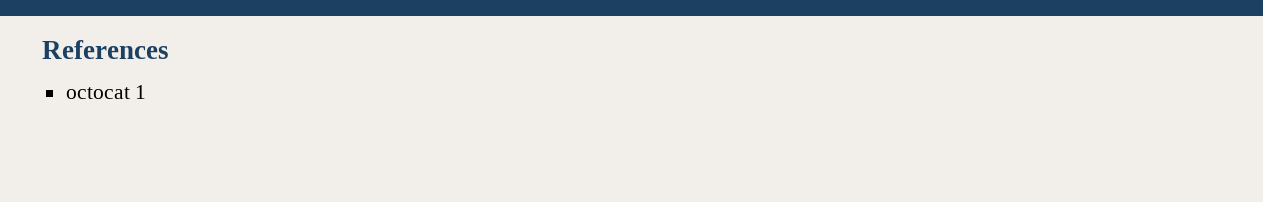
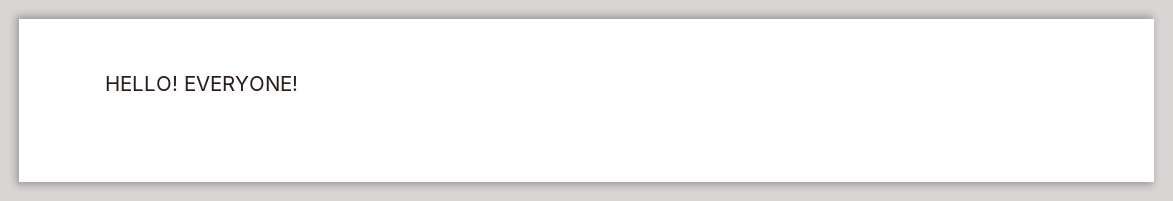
[42,40,169,59] [65,85,147,99] References // octocat 1 -> [105,76,298,91] HELLO! EVERYONE!

